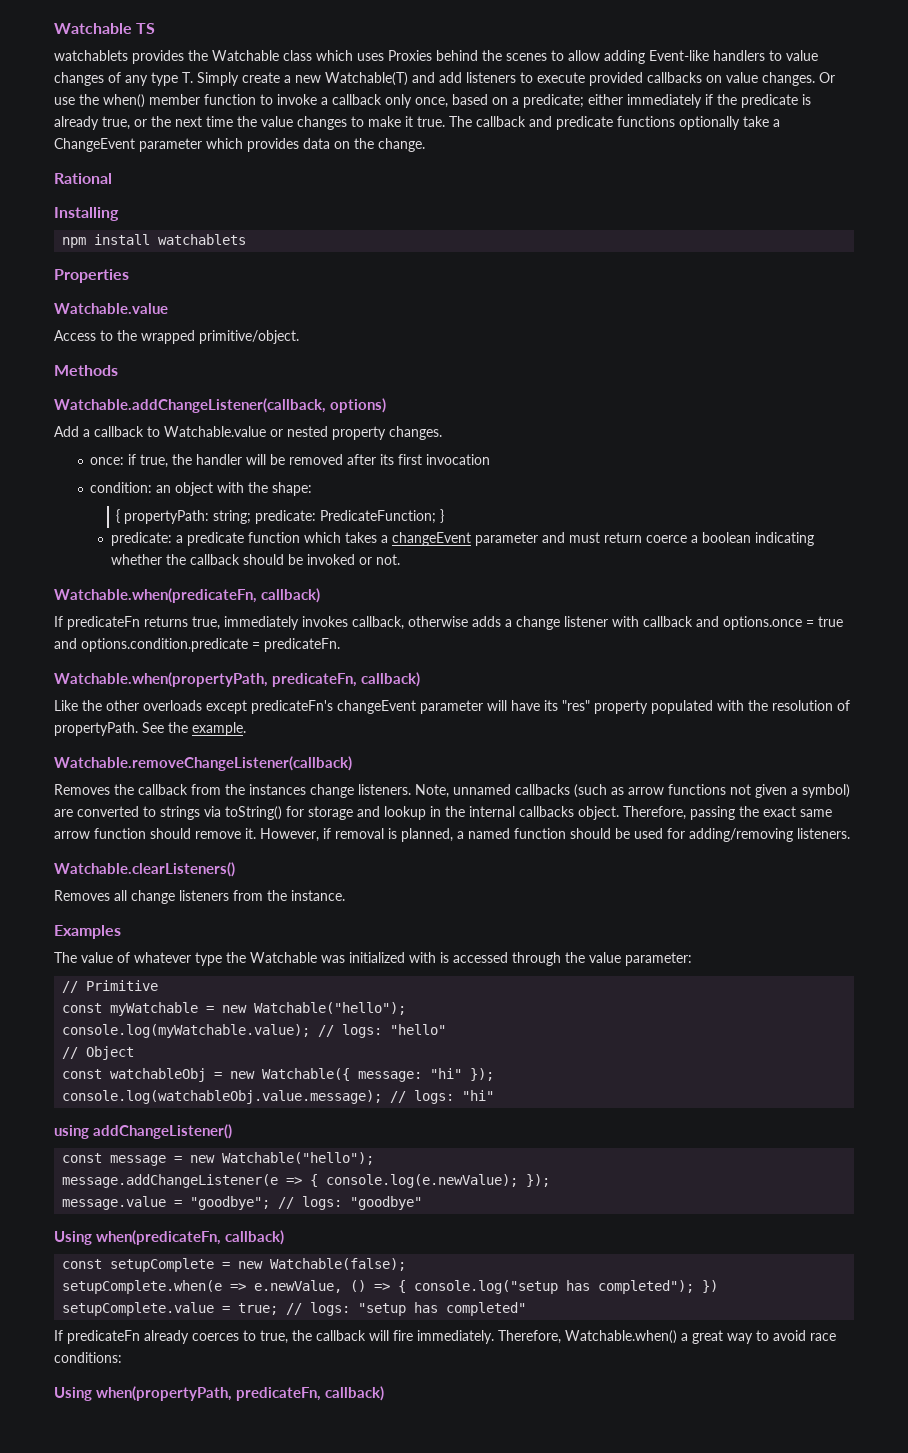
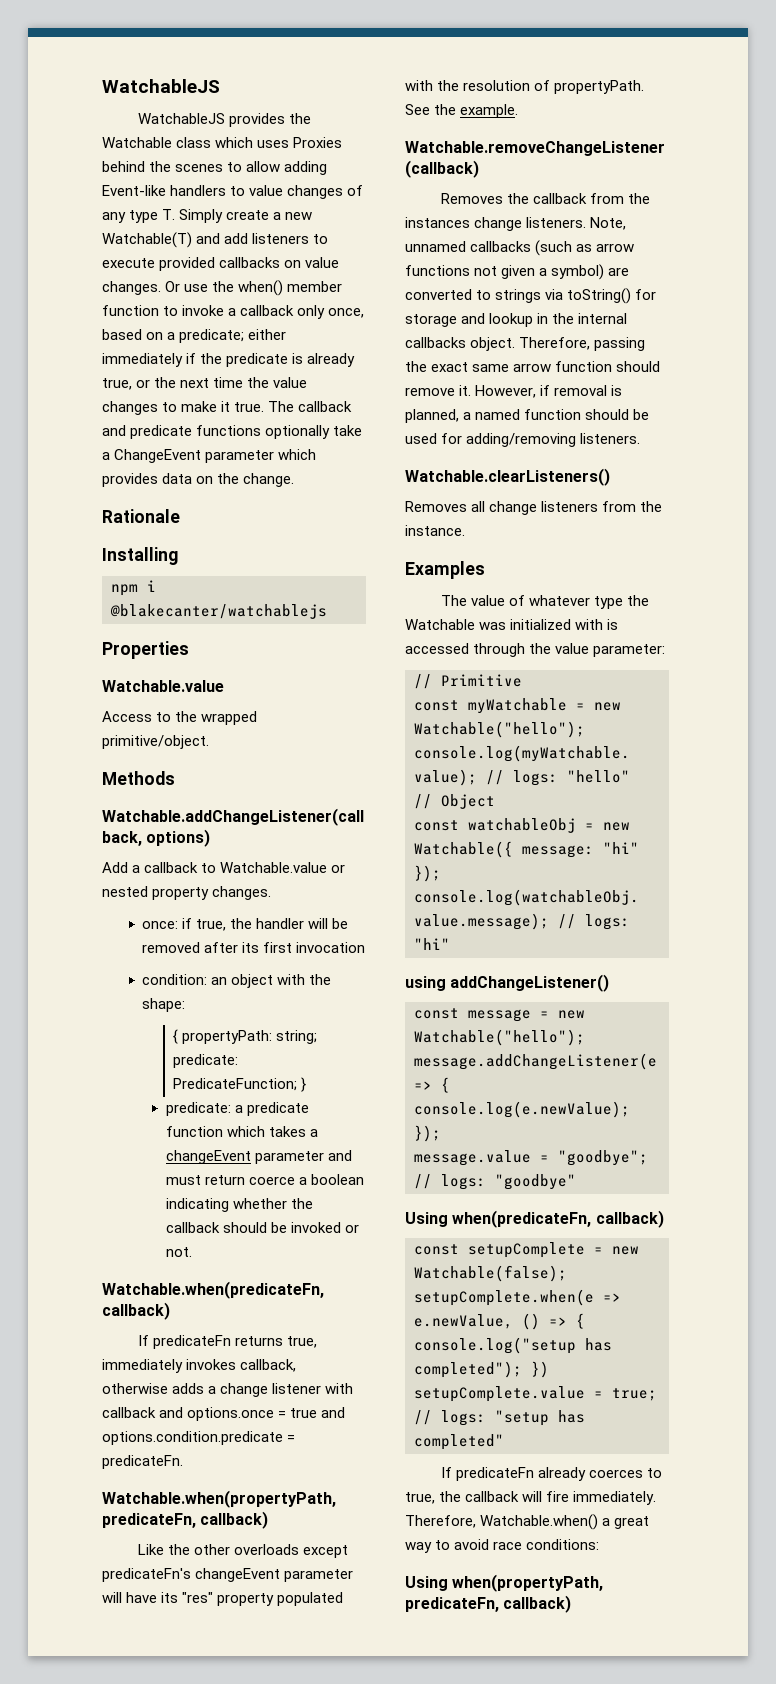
[54,23,156,34] [54,50,128,61] Watchable TS // watchablets -> [102,79,220,93] [137,113,225,124] WatchableJS // WatchableJS
[54,173,112,184] Rational -> [102,509,180,523] Rationale
[94,234,247,245] install watchablets -> [147,580,156,592] [110,604,327,619] i @blakecanter/watchablejs

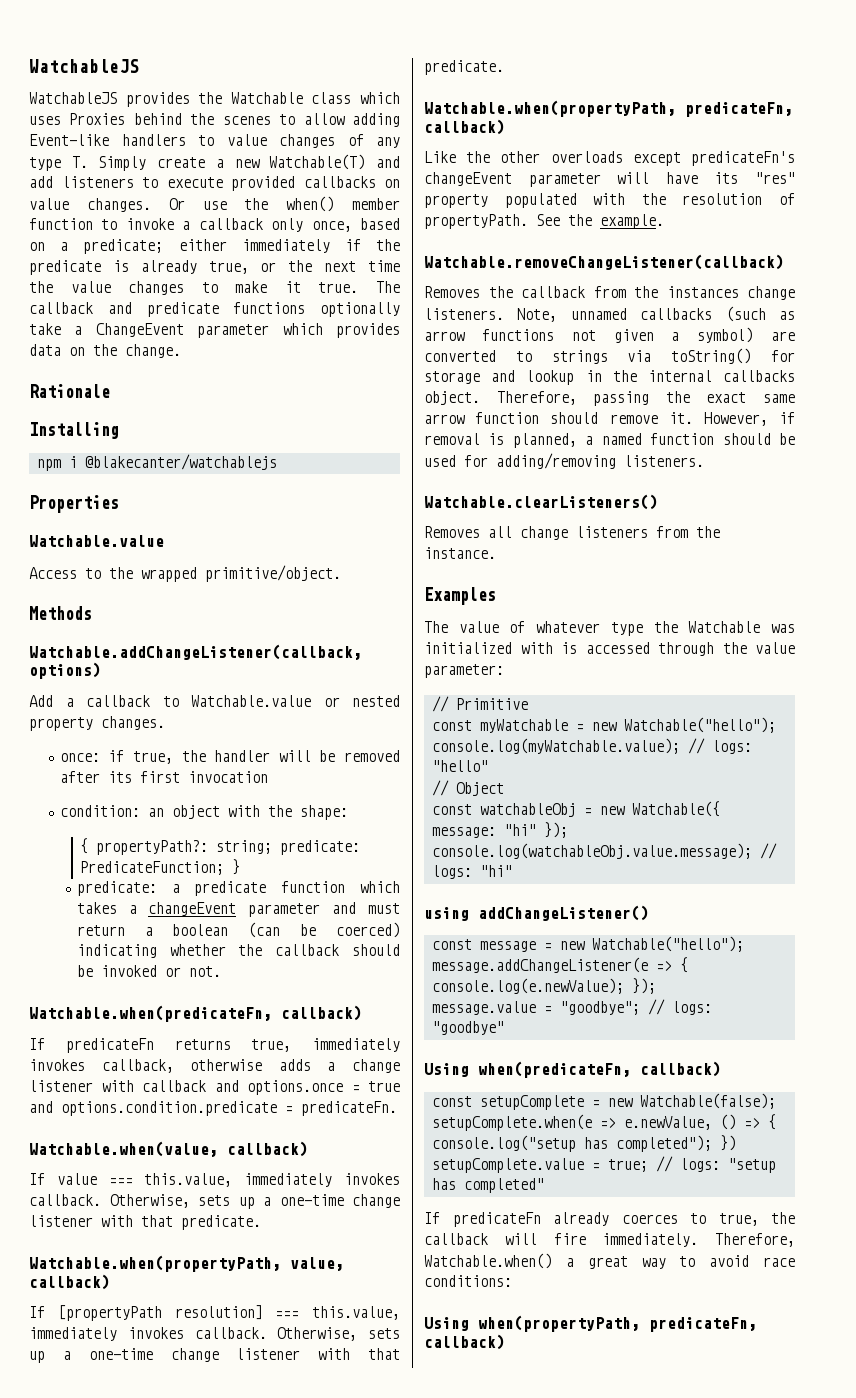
[182,1030,273,1044] propertyPath: -> [96,840,209,855] propertyPath?:
[248,1176,295,1185] coerce -> (125, 930) none
(365, 1179) none -> [248,922,400,938] (can be coerced)
(183, 1462) none -> [29,1141,308,1157] [29,1173,400,1187] [29,1194,400,1209] [29,1215,261,1230] [29,1255,344,1272] [29,1274,110,1290] [29,1305,400,1321] [29,1327,400,1341] [29,1348,400,1363] [424,60,504,75] // Watchable.when(value, callback) // If value === this.value, immediately invokes callback. Otherwise, sets up a one-time change listener with that predicate. // Watchable.when(propertyPath, value, callback) // If [propertyPath resolution] === this.value, immediately invokes callback. Otherwise, sets up a one-time change listener with that predicate.

